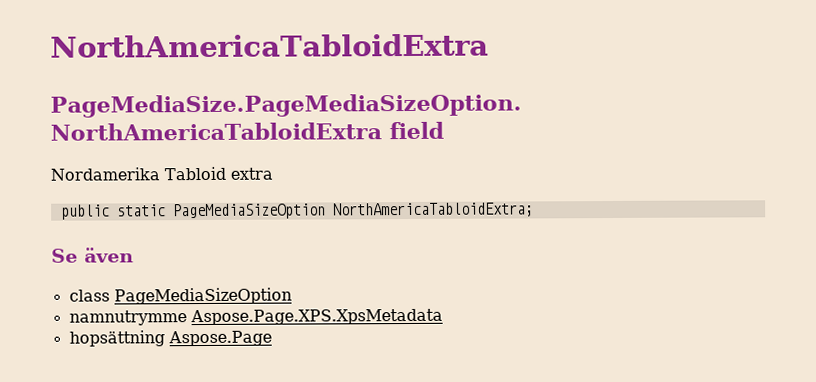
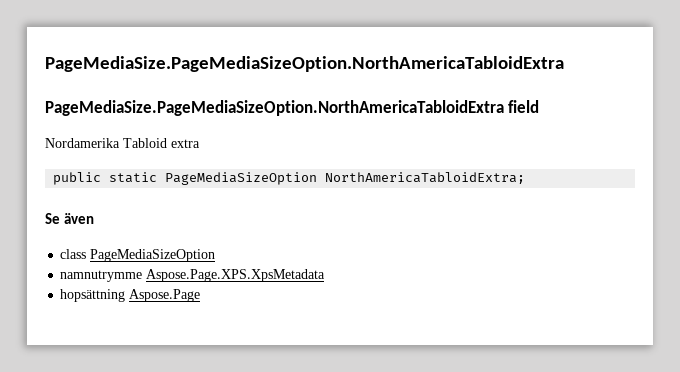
[50,33,489,58] NorthAmericaTabloidExtra -> [45,56,564,72] PageMediaSize.PageMediaSizeOption.NorthAmericaTabloidExtra

